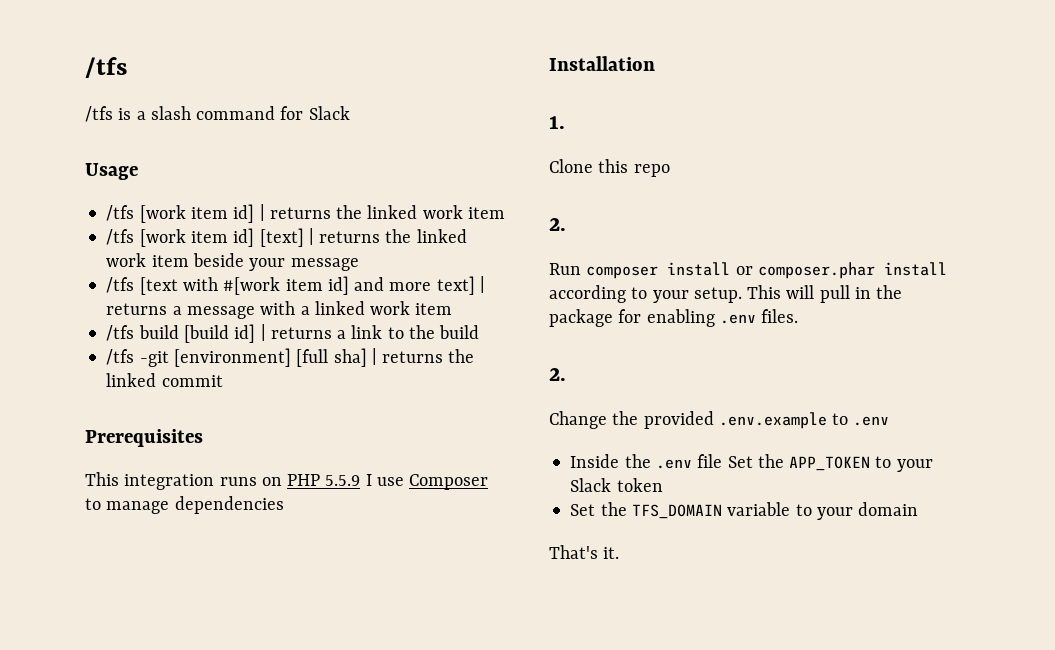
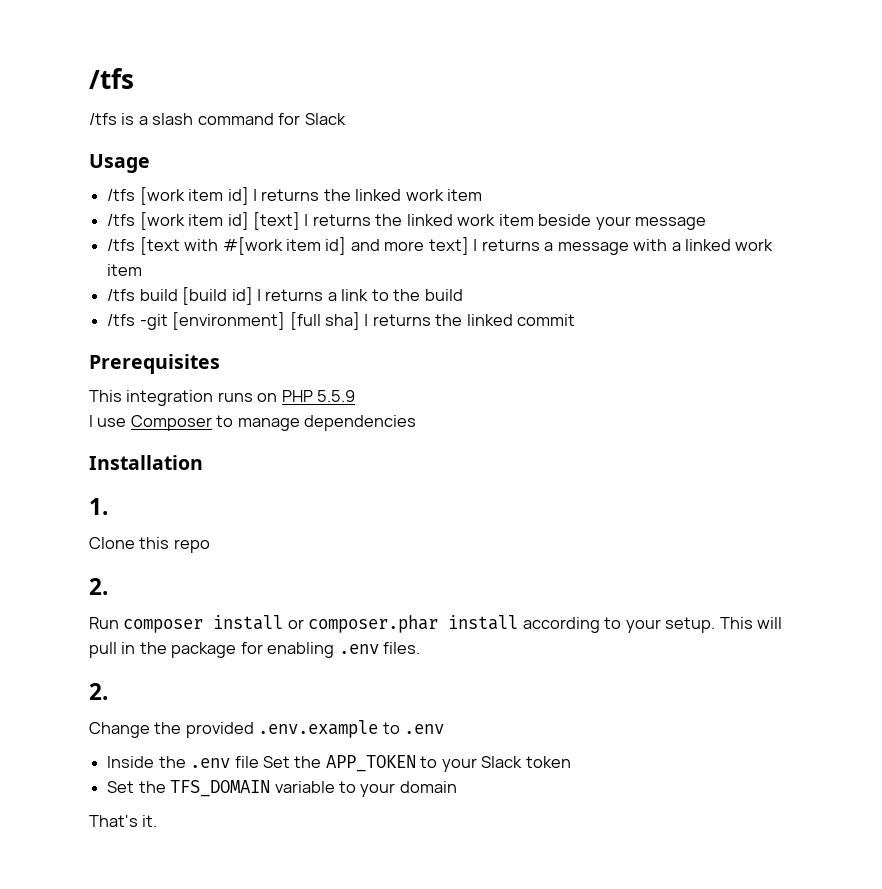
(361, 480) none -> (356, 396) //

